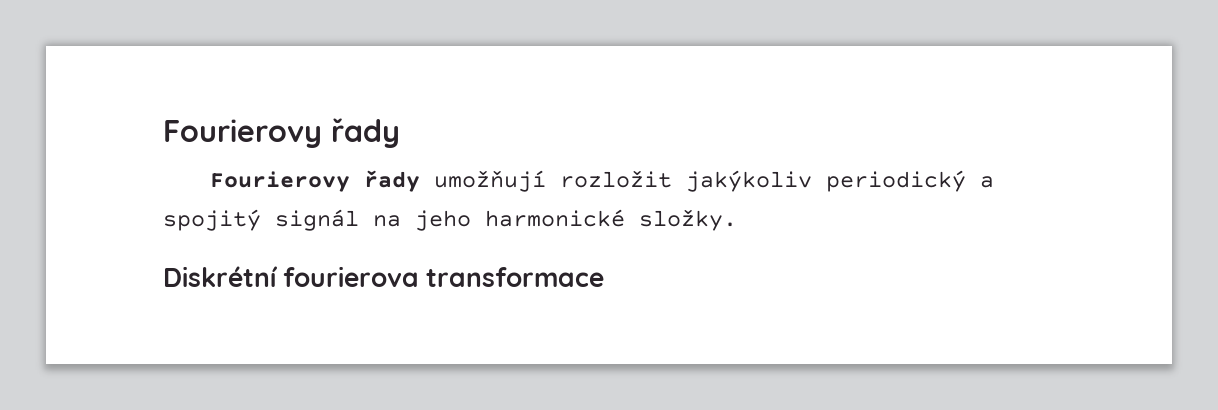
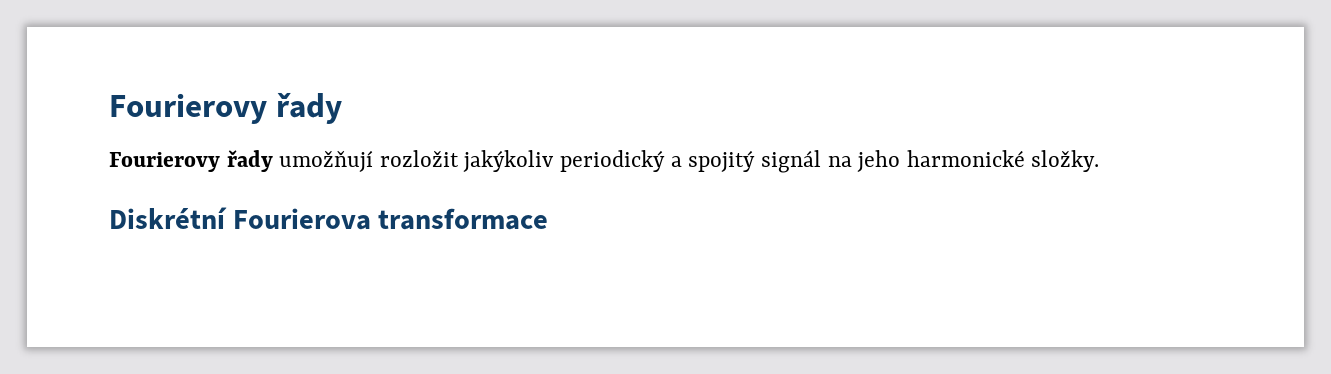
[283,266,420,287] fourierova -> [232,208,371,230] Fourierova

